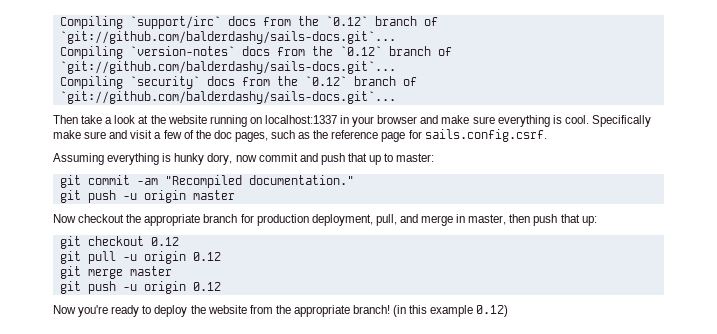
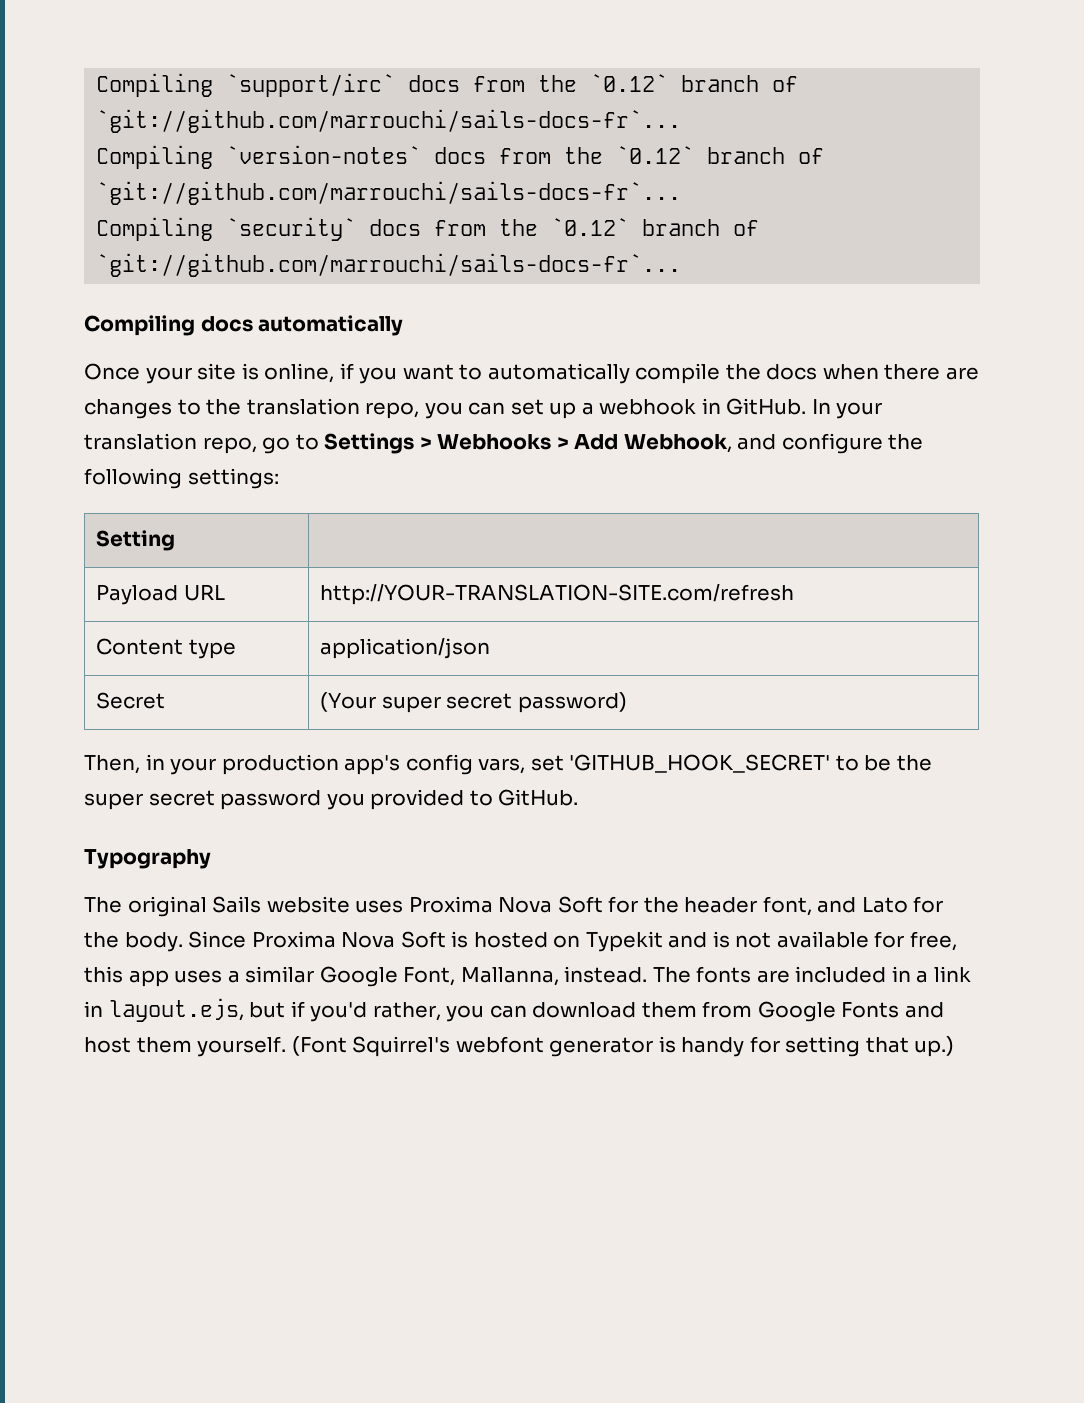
[59,31,396,44] `git://github.com/balderdashy/sails-docs.git`... -> [96,109,682,133] `git://github.com/marrouchi/sails-docs-fr`...
[59,61,396,74] `git://github.com/balderdashy/sails-docs.git`... -> [96,181,682,205] `git://github.com/marrouchi/sails-docs-fr`...
[59,91,396,104] [53,115,651,127] [53,129,547,142] [53,153,435,165] [59,175,354,188] [59,190,235,203] [53,214,597,226] [59,236,179,249] [59,251,221,264] [59,266,172,279] [59,281,221,294] [53,305,509,317] `git://github.com/balderdashy/sails-docs.git`... // Then take a look at the website running on localhost:1337 in your browser and make sure everything is cool. Specifically make sure and visit a few of the doc pages, such as the reference page for sails.config.csrf. // Assuming everything is hunky dory, now commit and push that up to master: // git commit -am "Recompiled documentation." // git push -u origin master // Now checkout the appropriate branch for production deployment, pull, and merge in master, then push that up: // git checkout 0.12 // git pull -u origin 0.12 // git merge master // git push -u origin 0.12 // Now you're ready to deploy the website from the appropriate branch! (in this example 0.12) -> [96,253,682,277] [84,315,404,336] [84,363,980,384] [84,398,883,419] [84,433,924,454] [84,468,279,489] [96,530,176,551] [96,584,225,605] [320,584,795,605] [96,638,236,659] [320,638,491,659] [96,692,166,709] [320,692,627,713] [84,754,932,775] [84,789,579,810] [84,849,211,869] [84,896,944,917] [84,931,958,952] [84,966,972,987] [84,998,944,1022] [84,1036,955,1057] `git://github.com/marrouchi/sails-docs-fr`... // Compiling docs automatically // Once your site is online, if you want to automatically compile the docs when there are changes to the translation repo, you can set up a webhook in GitHub. In your translation repo, go to Settings > Webhooks > Add Webhook, and configure the following settings: // Setting | // Payload URL | http://YOUR-TRANSLATION-SITE.com/refresh // Content type | application/json // Secret | (Your super secret password) // Then, in your production app's config vars, set 'GITHUB_HOOK_SECRET' to be the super secret password you provided to GitHub. // Typography // The original Sails website uses Proxima Nova Soft for the header font, and Lato for the body. Since Proxima Nova Soft is hosted on Typekit and is not available for free, this app uses a similar Google Font, Mallanna, instead. The fonts are included in a link in layout.ejs, but if you'd rather, you can download them from Google Fonts and host them yourself. (Font Squirrel's webfont generator is handy for setting that up.)

